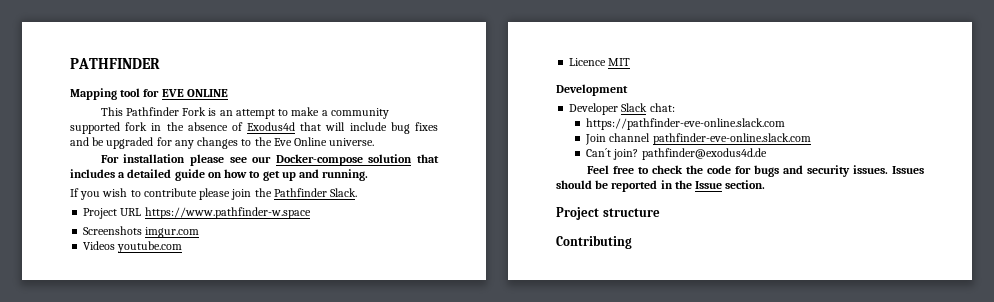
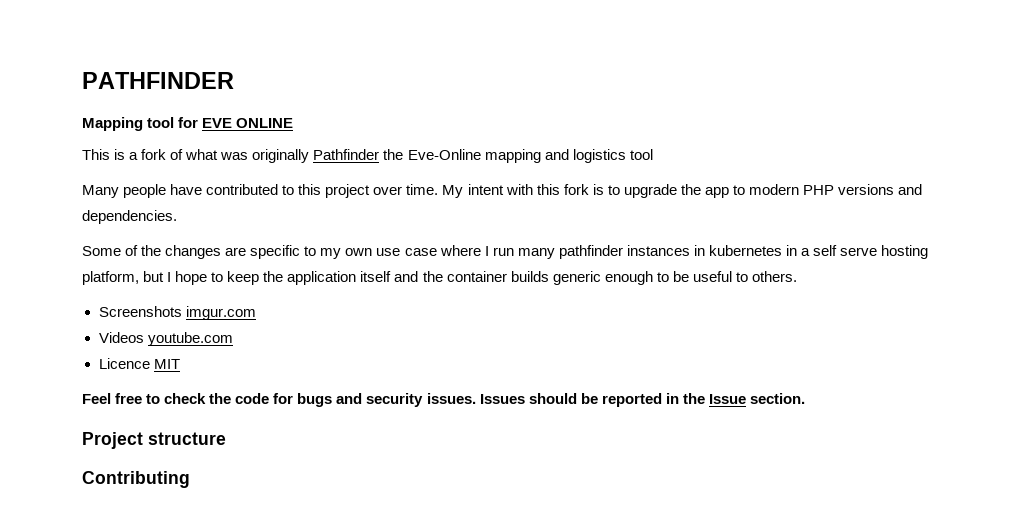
[125,107,389,119] [70,122,438,134] [70,137,375,149] [100,154,439,166] [70,169,369,181] [70,188,358,200] [83,207,311,219] Pathfinder Fork is an attempt to make a community supported fork in the absence of Exodus4d that will include bug fixes and be upgraded for any changes to the Eve Online universe. // For installation please see our Docker-compose solution that includes a detailed guide on how to get up and running. // If you wish to contribute please join the Pathfinder Slack. // Project URL https://www.pathfinder-w.space -> [114,149,653,163] [82,184,923,198] [82,210,177,224] [82,245,929,259] [82,271,797,285] is a fork of what was originally Pathfinder the Eve-Online mapping and logistics tool // Many people have contributed to this project over time. My intent with this fork is to upgrade the app to modern PHP versions and dependencies. // Some of the changes are specific to my own use case where I run many pathfinder instances in kubernetes in a self serve hosting platform, but I hope to keep the application itself and the container builds generic enough to be useful to others.
[556,84,628,96] [569,103,675,115] [586,118,786,130] [585,133,811,145] [586,148,767,160] // Development // Developer Slack chat: // https://pathfinder-eve-online.slack.com // Join channel pathfinder-eve-online.slack.com // Can´t join? pathfinder@exodus4d.de -> (180, 364) none

